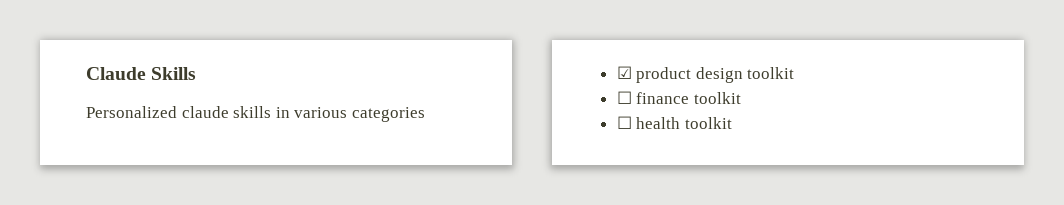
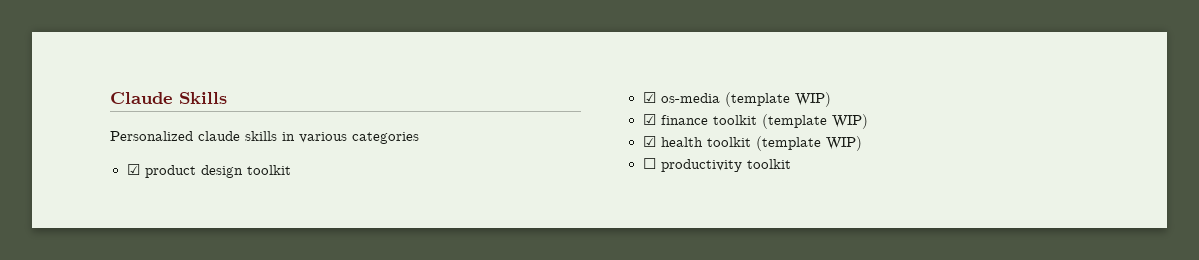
[616,91,741,104] [616,116,681,129] ☐ finance toolkit // ☐ health -> [642,92,831,107] [642,114,868,129] [642,136,862,151] [642,158,742,172] ☑ os-media (template WIP) // ☑ finance toolkit (template WIP) // ☑ health toolkit (template WIP) // ☐ productivity

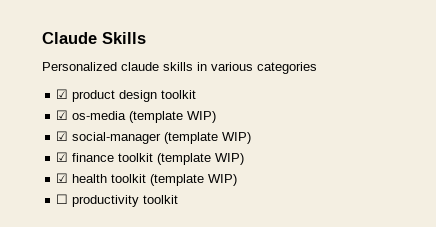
(831, 99) none -> [56,131,252,144] // ☑ social-manager (template WIP)

